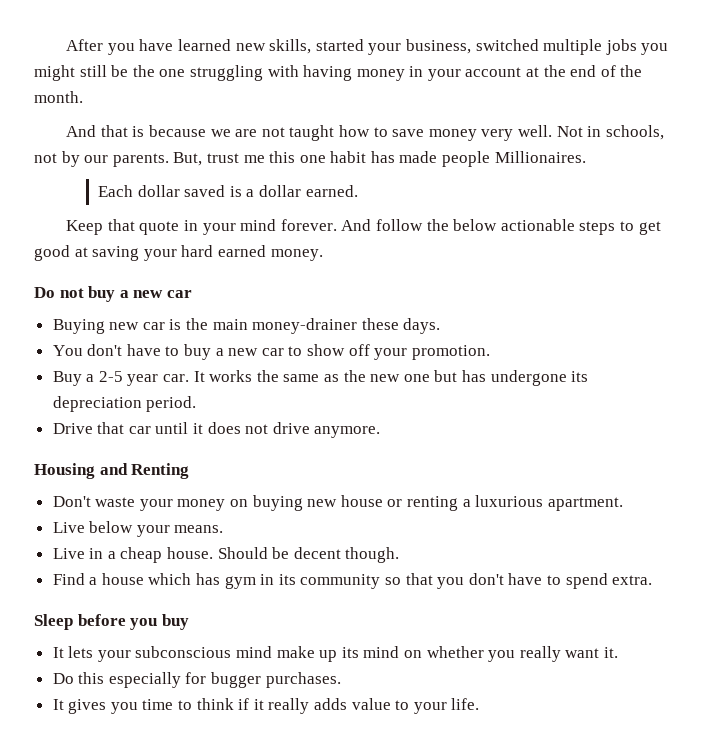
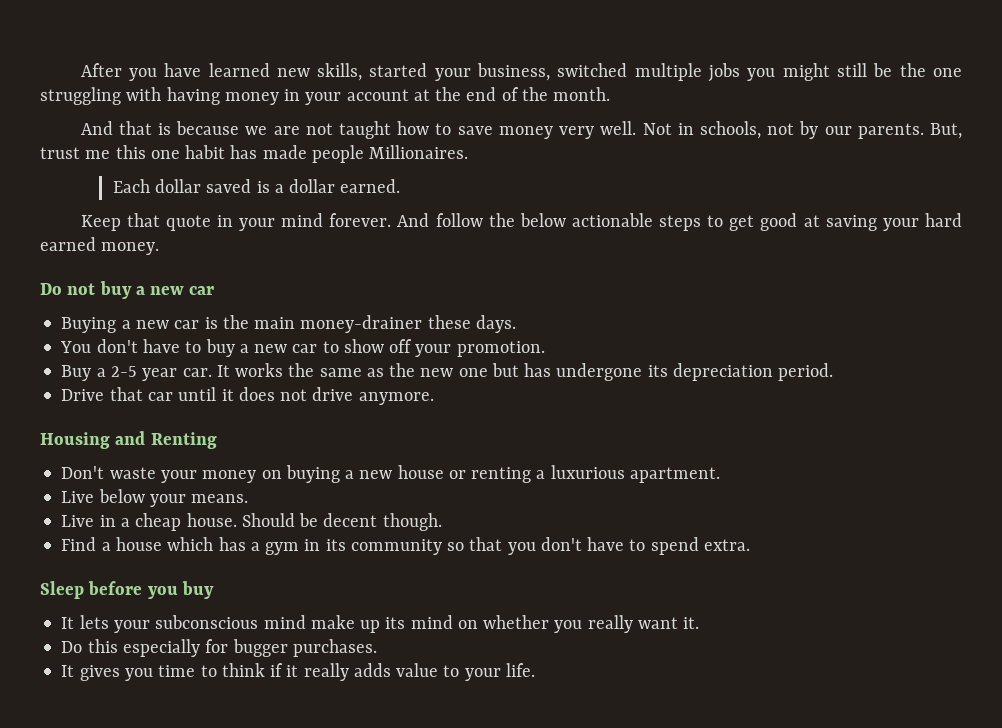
(105, 326) none -> [121,320,131,329] a
(303, 503) none -> [345,470,355,479] a
(221, 579) none -> [250,542,260,551] a

